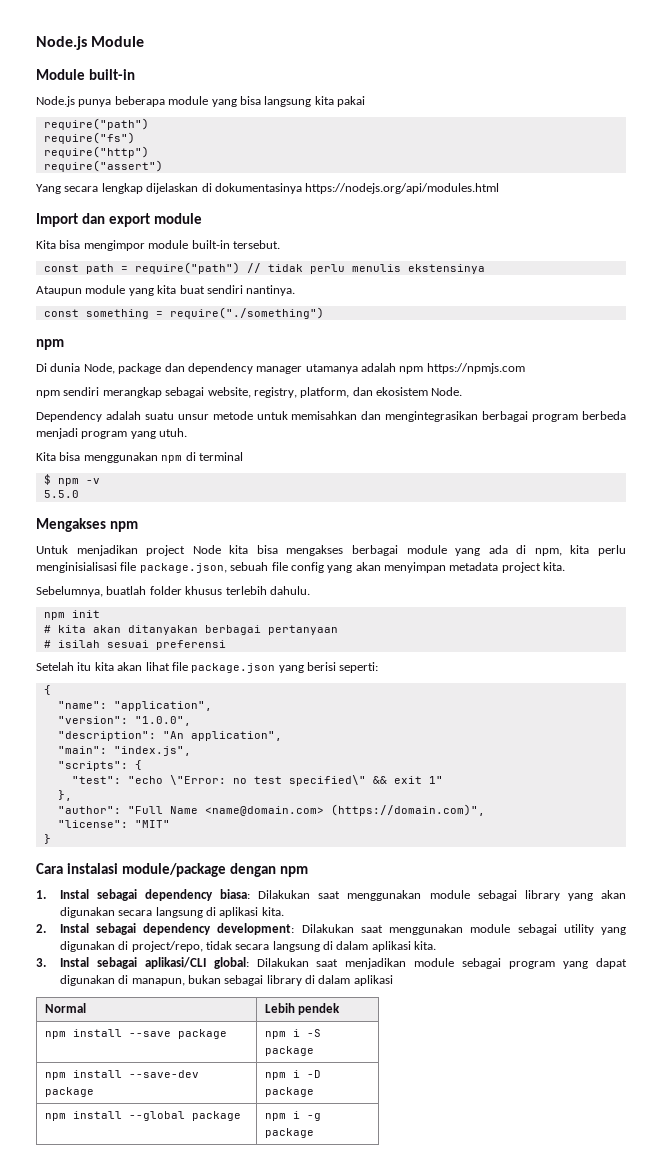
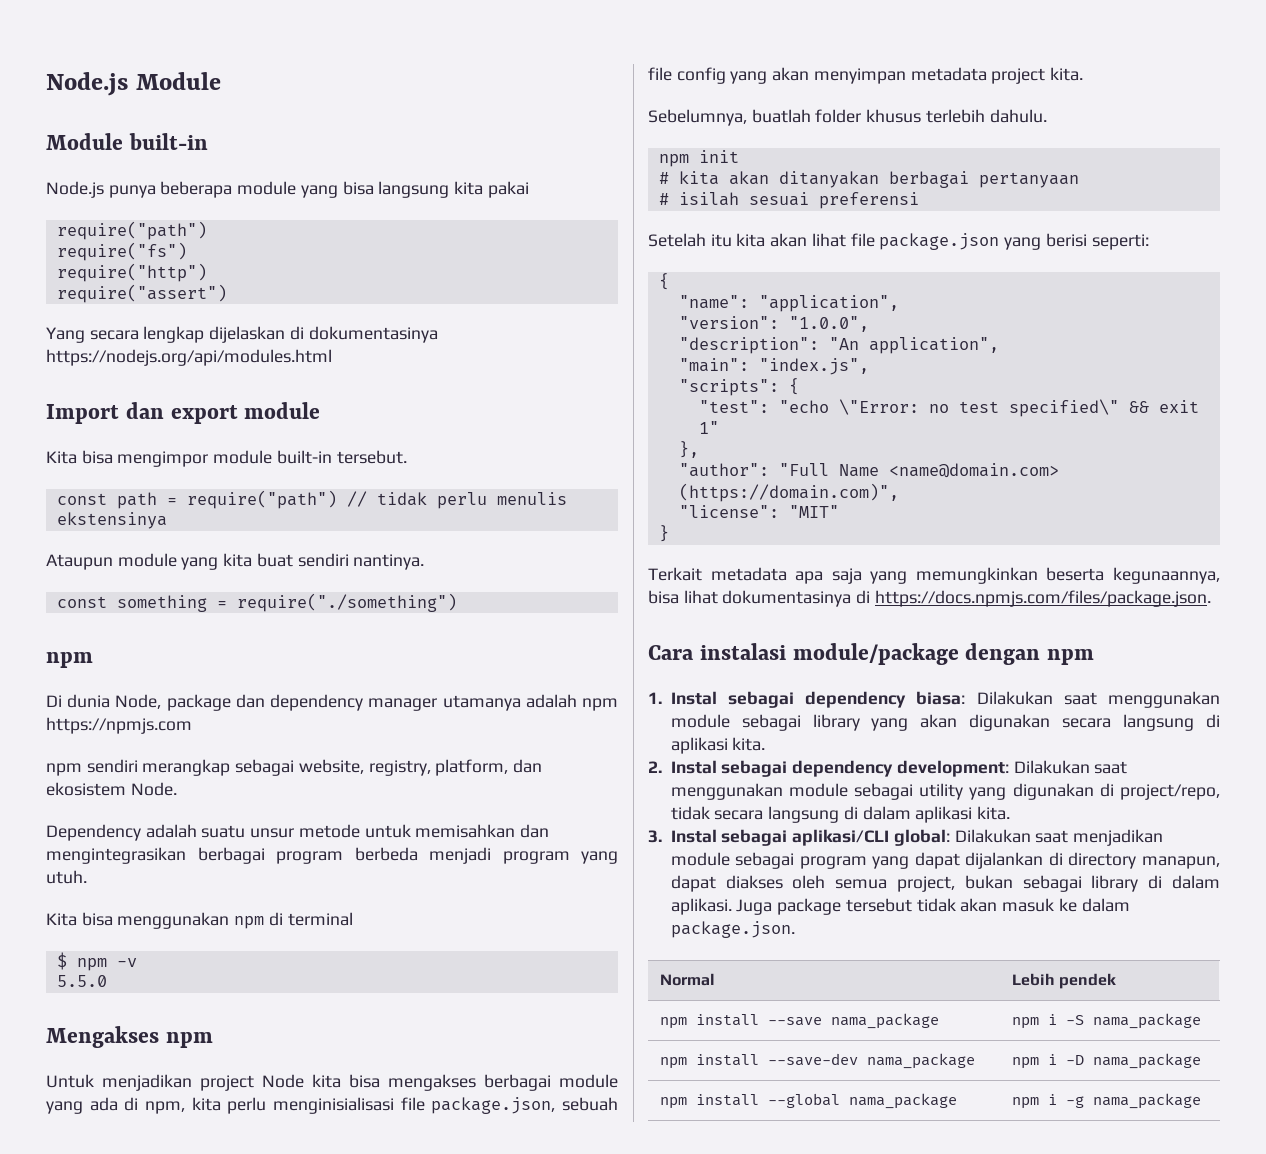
(51, 839) none -> [648,567,1220,584] [648,590,1211,607] // Terkait metadata apa saja yang memungkinkan beserta kegunaannya, bisa lihat dokumentasinya di https://docs.npmjs.com/files/package.json.
[59,975,185,986] digunakan di manapun, -> [965,852,1220,869] [670,875,955,892] dijalankan di directory manapun, dapat diakses oleh semua project,
[353,975,393,986] aplikasi -> [670,898,1130,915] [670,921,795,938] aplikasi. Juga package tersebut tidak akan masuk ke dalam package.json.
[177,1029,227,1039] package -> [830,1013,939,1029] nama_package
[264,1046,314,1056] package -> [1092,1013,1201,1029] nama_package
[44,1087,94,1097] package -> [866,1053,975,1069] nama_package
[264,1087,314,1097] package -> [1092,1053,1201,1069] nama_package
[191,1111,241,1121] package -> [848,1093,957,1109] nama_package
[264,1128,314,1138] package -> [1092,1093,1201,1109] nama_package

